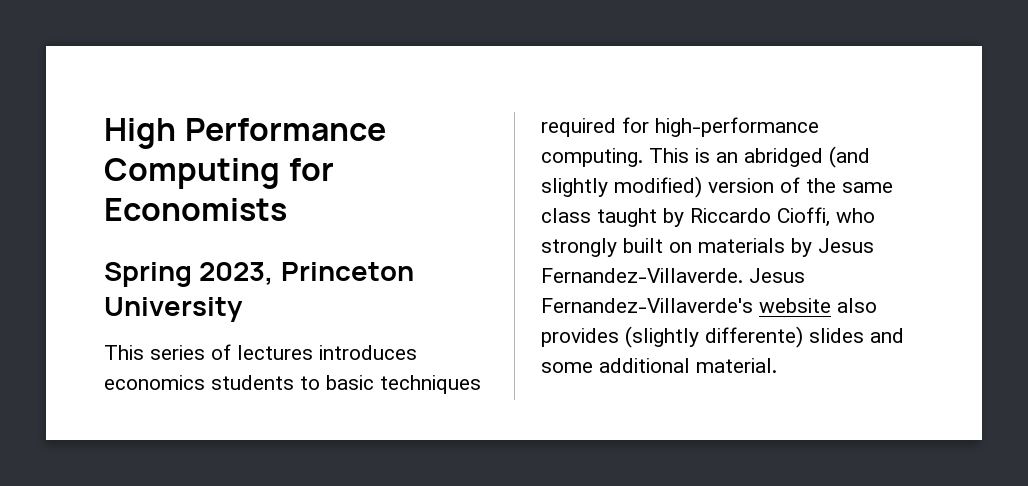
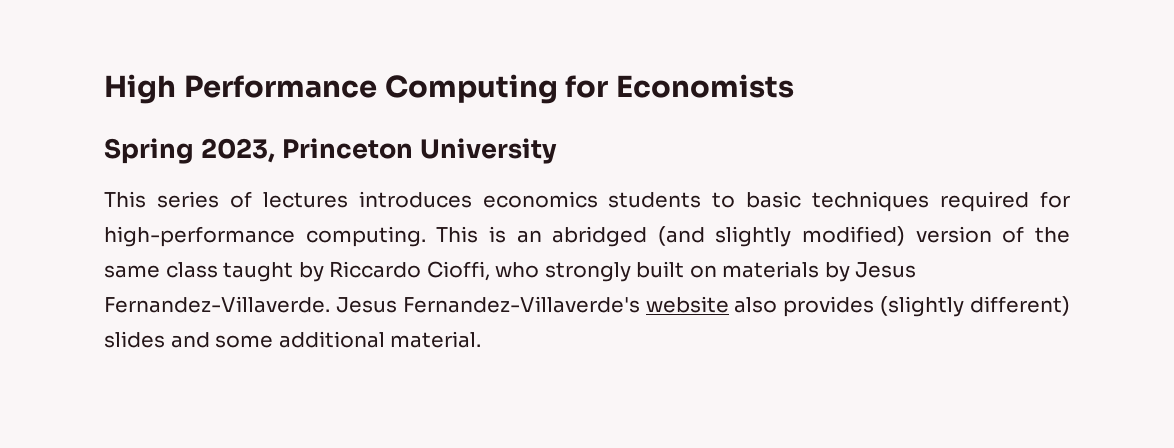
[705,326,803,348] differente) -> [970,296,1071,316] different)

